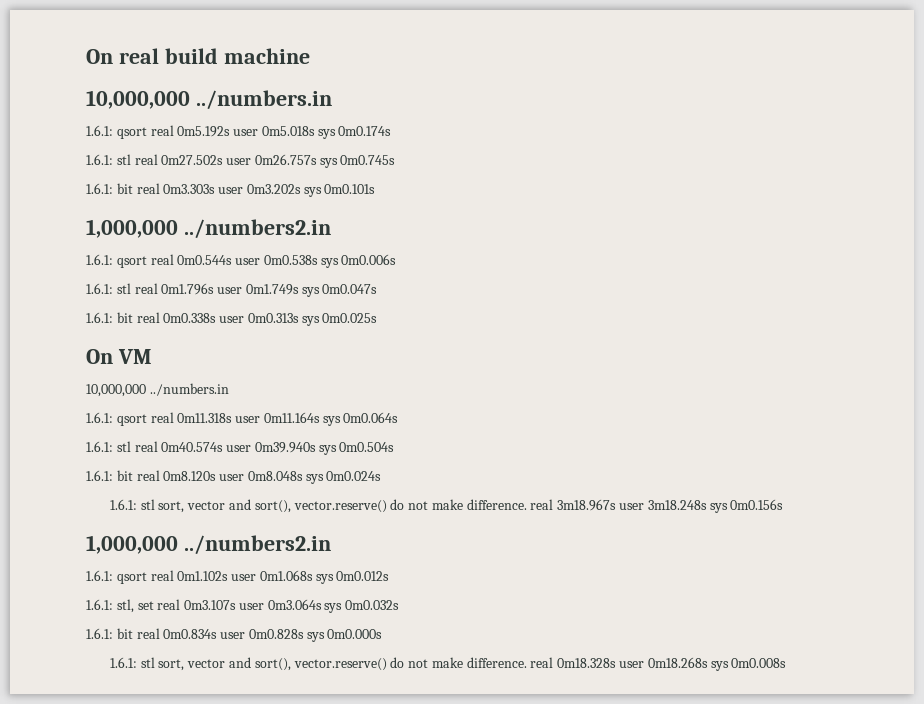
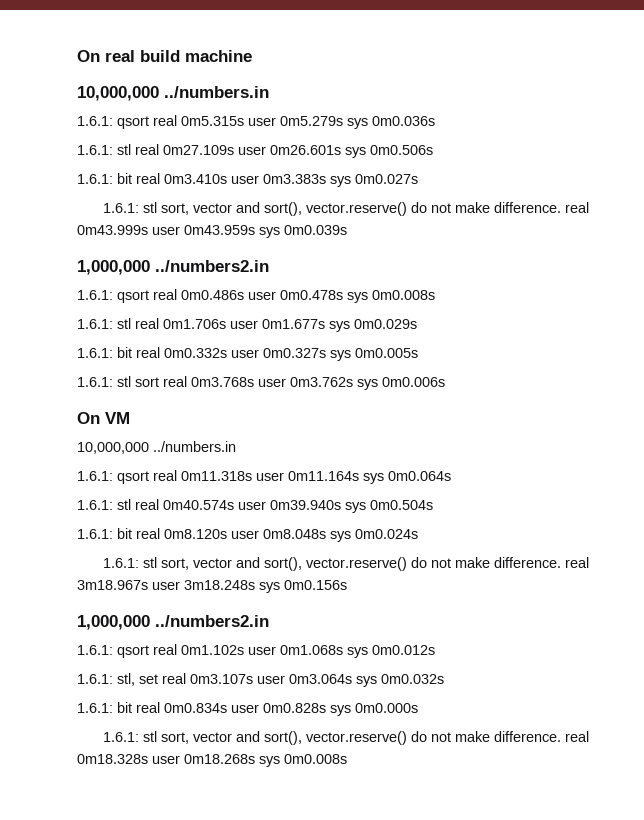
[177,126,392,139] [86,154,396,168] [86,183,376,197] [86,219,331,239] [86,254,397,268] [86,283,378,297] [86,312,378,326] 0m5.192s user 0m5.018s sys 0m0.174s // 1.6.1: stl real 0m27.502s user 0m26.757s sys 0m0.745s // 1.6.1: bit real 0m3.303s user 0m3.202s sys 0m0.101s // 1,000,000 ../numbers2.in // 1.6.1: qsort real 0m0.544s user 0m0.538s sys 0m0.006s // 1.6.1: stl real 0m1.796s user 0m1.749s sys 0m0.047s // 1.6.1: bit real 0m0.338s user 0m0.313s sys 0m0.025s -> [181,116,435,129] [77,144,433,158] [77,173,418,187] [102,202,589,216] [77,225,347,238] [77,260,269,275] [77,289,435,303] [77,318,417,332] [77,347,418,361] [77,376,445,390] 0m5.315s user 0m5.279s sys 0m0.036s // 1.6.1: stl real 0m27.109s user 0m26.601s sys 0m0.506s // 1.6.1: bit real 0m3.410s user 0m3.383s sys 0m0.027s // 1.6.1: stl sort, vector and sort(), vector.reserve() do not make difference. real 0m43.999s user 0m43.959s sys 0m0.039s // 1,000,000 ../numbers2.in // 1.6.1: qsort real 0m0.486s user 0m0.478s sys 0m0.008s // 1.6.1: stl real 0m1.706s user 0m1.677s sys 0m0.029s // 1.6.1: bit real 0m0.332s user 0m0.327s sys 0m0.005s // 1.6.1: stl sort real 0m3.768s user 0m3.762s sys 0m0.006s

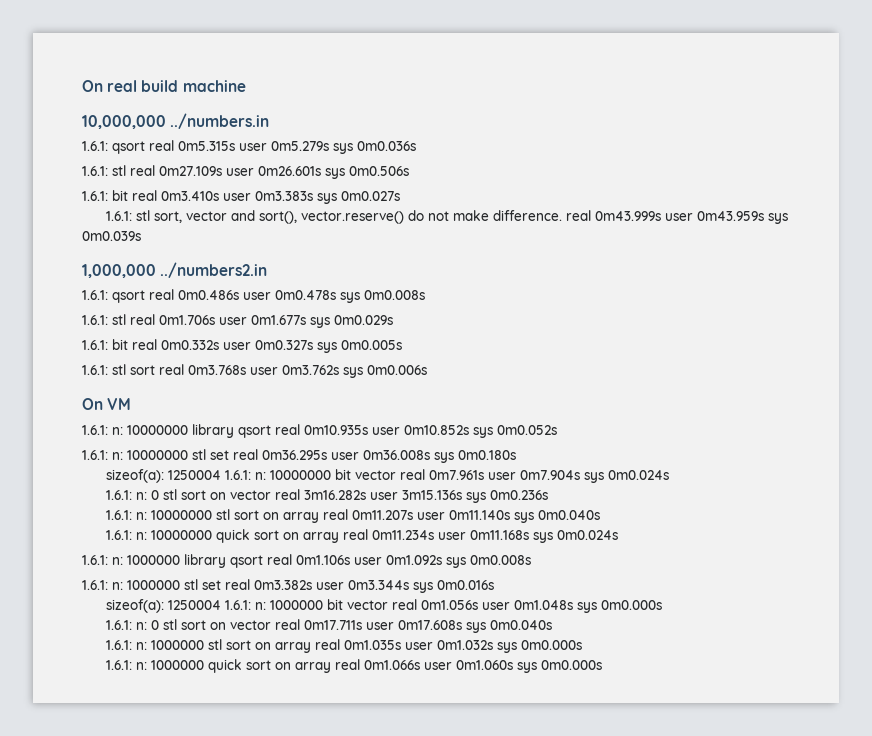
[77,441,236,454] [77,470,451,484] [77,499,433,513] [77,528,418,542] [102,557,589,571] [77,580,347,593] [77,615,269,630] [77,644,435,658] [77,673,444,687] [77,702,418,716] [102,731,589,745] [77,754,347,767] 10,000,000 ../numbers.in // 1.6.1: qsort real 0m11.318s user 0m11.164s sys 0m0.064s // 1.6.1: stl real 0m40.574s user 0m39.940s sys 0m0.504s // 1.6.1: bit real 0m8.120s user 0m8.048s sys 0m0.024s // 1.6.1: stl sort, vector and sort(), vector.reserve() do not make difference. real 3m18.967s user 3m18.248s sys 0m0.156s // 1,000,000 ../numbers2.in // 1.6.1: qsort real 0m1.102s user 0m1.068s sys 0m0.012s // 1.6.1: stl, set real 0m3.107s user 0m3.064s sys 0m0.032s // 1.6.1: bit real 0m0.834s user 0m0.828s sys 0m0.000s // 1.6.1: stl sort, vector and sort(), vector.reserve() do not make difference. real 0m18.328s user 0m18.268s sys 0m0.008s -> [82,424,557,438] [82,449,516,463] [106,469,670,483] [106,489,549,503] [106,509,601,523] [106,529,619,543] [82,554,531,568] [82,579,494,593] [106,599,663,613] [106,619,553,633] [106,639,583,653] [106,659,603,673] 1.6.1: n: 10000000 library qsort real 0m10.935s user 0m10.852s sys 0m0.052s // 1.6.1: n: 10000000 stl set real 0m36.295s user 0m36.008s sys 0m0.180s // sizeof(a): 1250004 1.6.1: n: 10000000 bit vector real 0m7.961s user 0m7.904s sys 0m0.024s // 1.6.1: n: 0 stl sort on vector real 3m16.282s user 3m15.136s sys 0m0.236s // 1.6.1: n: 10000000 stl sort on array real 0m11.207s user 0m11.140s sys 0m0.040s // 1.6.1: n: 10000000 quick sort on array real 0m11.234s user 0m11.168s sys 0m0.024s // 1.6.1: n: 1000000 library qsort real 0m1.106s user 0m1.092s sys 0m0.008s // 1.6.1: n: 1000000 stl set real 0m3.382s user 0m3.344s sys 0m0.016s // sizeof(a): 1250004 1.6.1: n: 1000000 bit vector real 0m1.056s user 0m1.048s sys 0m0.000s // 1.6.1: n: 0 stl sort on vector real 0m17.711s user 0m17.608s sys 0m0.040s // 1.6.1: n: 1000000 stl sort on array real 0m1.035s user 0m1.032s sys 0m0.000s // 1.6.1: n: 1000000 quick sort on array real 0m1.066s user 0m1.060s sys 0m0.000s

